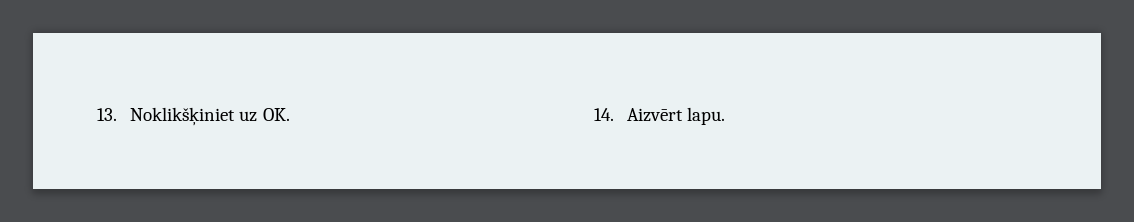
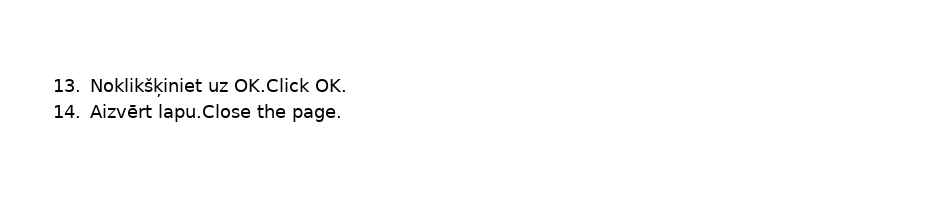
(258, 116) none -> [234,78,310,92] OK.Click
[687,107,726,125] lapu. -> [158,104,342,122] lapu.Close the page.

